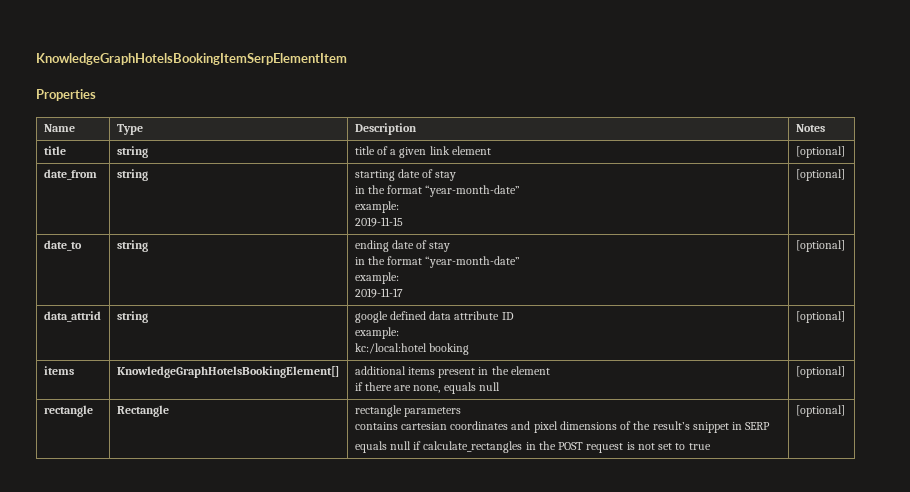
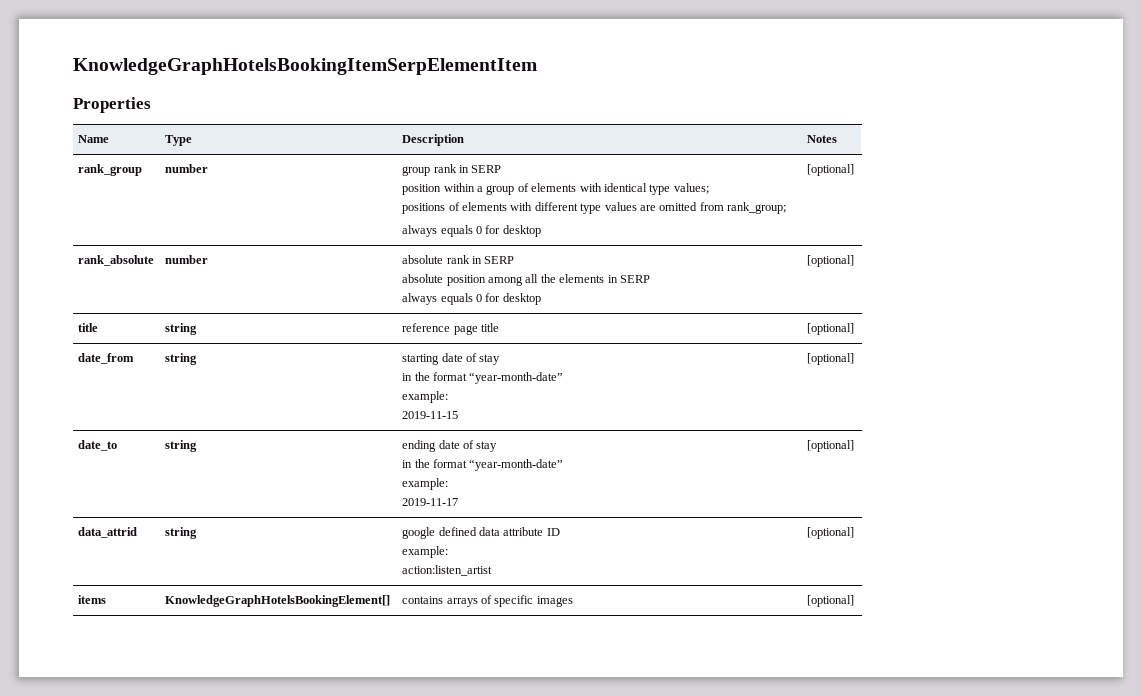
(825, 128) none -> [78,164,143,176] [165,164,209,173] [402,164,502,176] [402,183,709,195] [402,202,787,214] [402,225,541,237] [807,164,855,176] [78,255,155,266] [165,255,209,264] [402,255,515,264] [402,274,650,286] [402,293,541,305] [807,255,855,267] // rank_group | number | group rank in SERP // position within a group of elements with identical type values; // positions of elements with different type values are omitted from rank_group; // always equals 0 for desktop | [optional] // rank_absolute | number | absolute rank in SERP // absolute position among all the elements in SERP // always equals 0 for desktop | [optional]
[354,146,491,158] title of a given link element -> [402,323,500,335] reference page title
[354,343,469,355] kc:/local:hotel booking -> [402,565,493,576] action:listen_artist
[354,366,550,378] [354,382,500,394] [795,366,845,378] [43,405,93,417] [116,405,169,417] [354,405,461,417] [354,421,771,433] [354,441,711,453] additional items present in the element // if there are none, equals null | [optional] // rectangle | Rectangle | rectangle parameters // contains cartesian coordinates and pixel dimensions of the result’s snippet in SERP // equals null if calculate_rectangles in the POST request is not set to true -> [402,595,573,607] contains arrays of specific images

